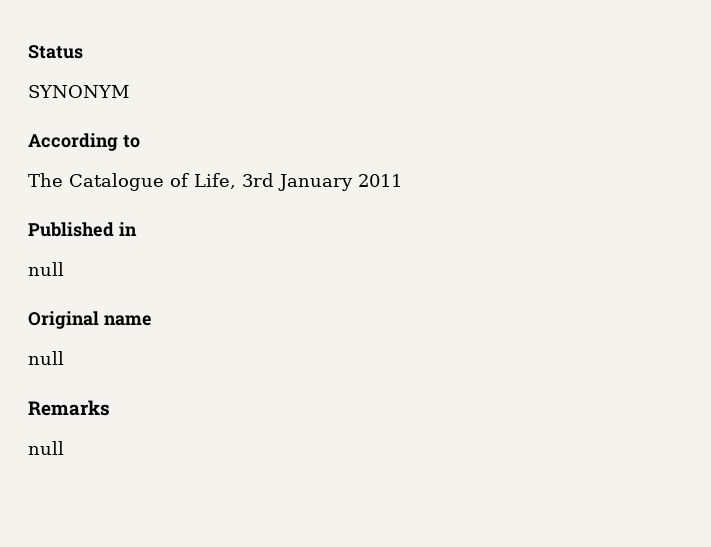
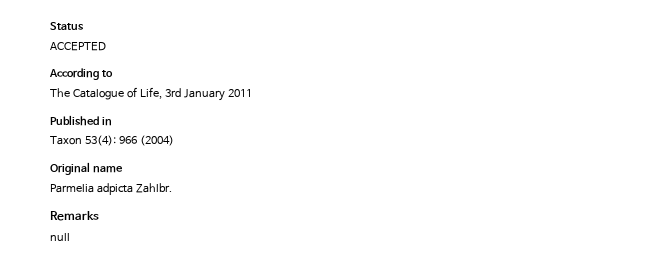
[28,85,129,98] SYNONYM -> [50,42,106,51] ACCEPTED
[28,262,64,276] null -> [50,135,174,146] Taxon 53(4): 966 (2004)
[28,351,64,365] null -> [50,183,172,195] Parmelia adpicta Zahlbr.

